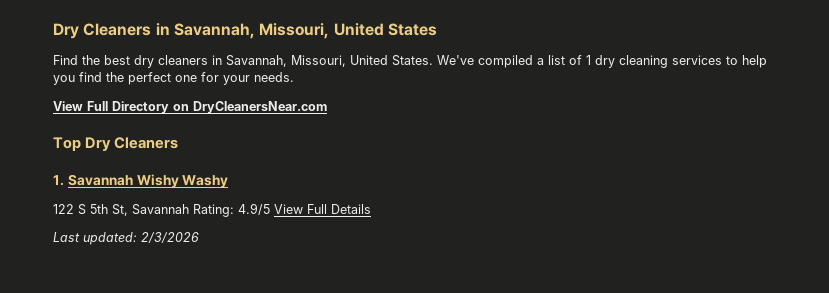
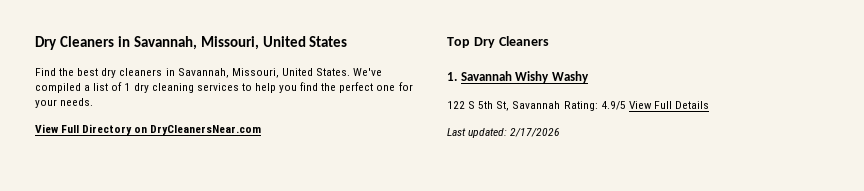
[141,232,199,243] 2/3/2026 -> [510,128,561,137] 2/17/2026

